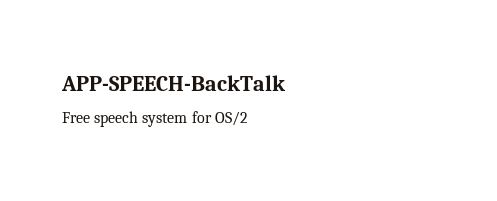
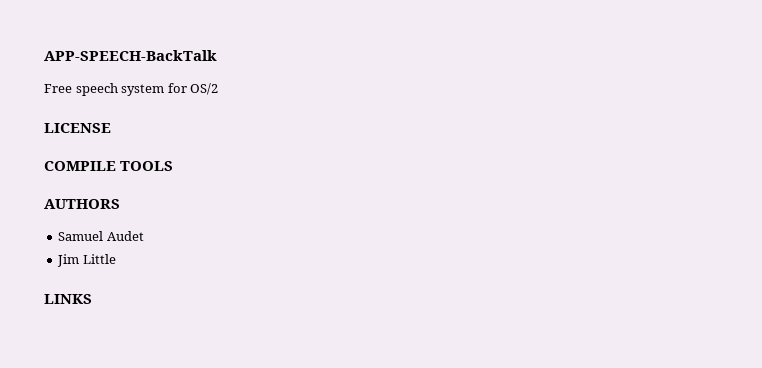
(248, 118) none -> [44,123,111,133] [44,161,174,171] [44,199,120,209] [58,231,144,241] [57,254,116,267] [44,294,92,304] // LICENSE // COMPILE TOOLS // AUTHORS // Samuel Audet // Jim Little // LINKS

